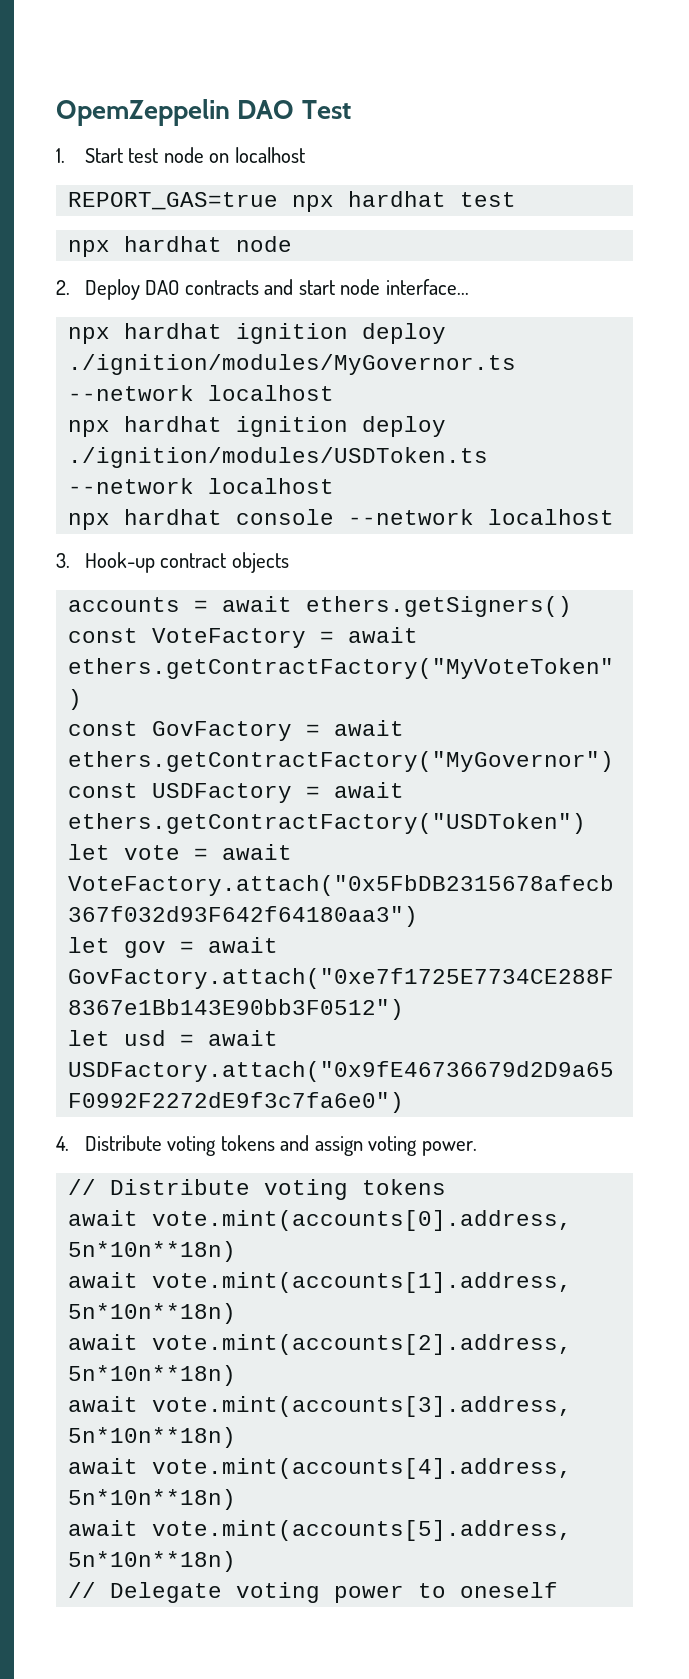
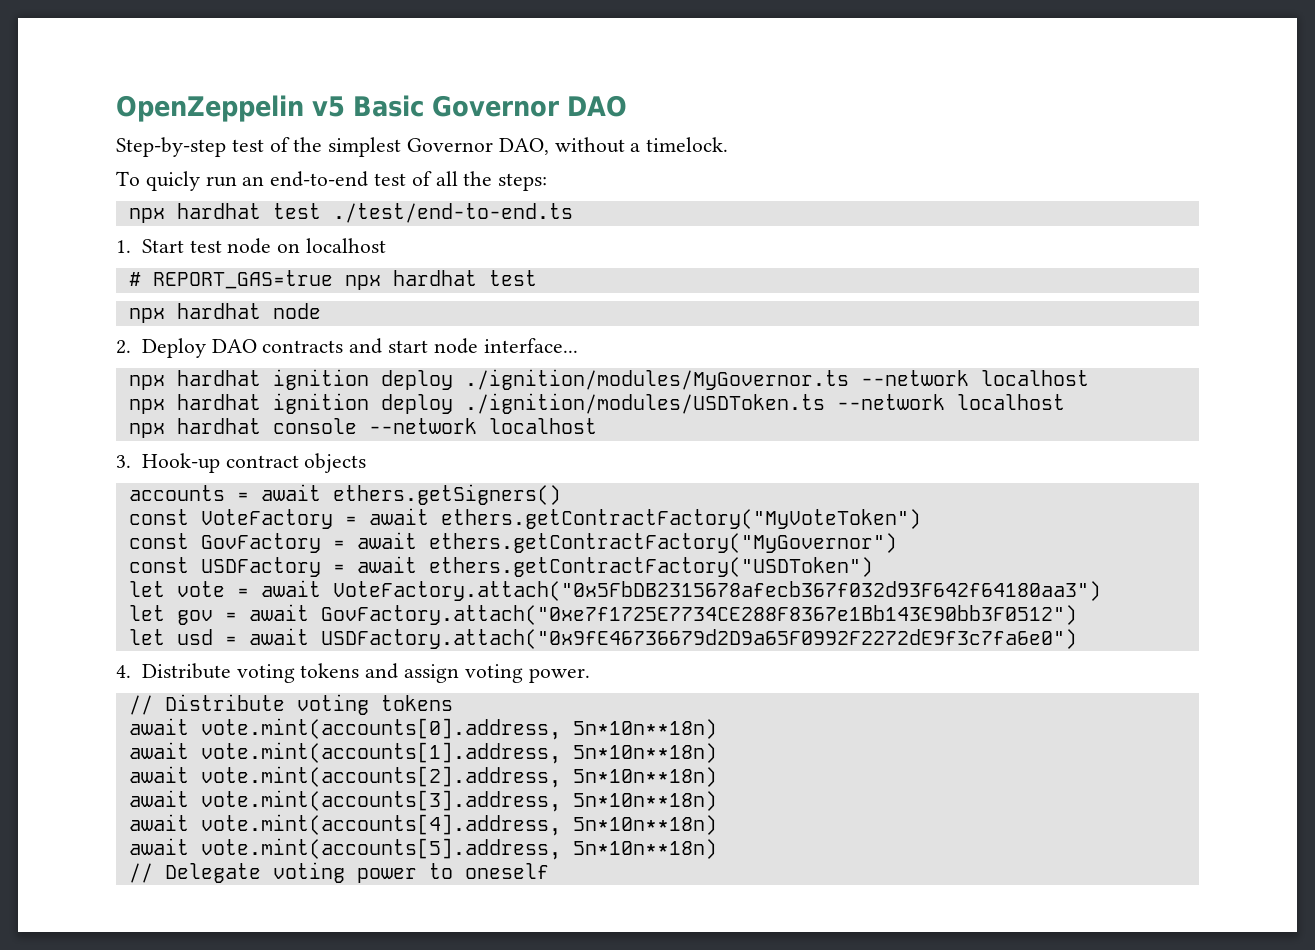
[56,99,351,126] OpemZeppelin DAO Test -> [116,95,627,122] [116,137,729,157] [116,171,548,191] [128,203,573,223] OpenZeppelin v5 Basic Governor DAO // Step-by-step test of the simplest Governor DAO, without a timelock. // To quicly run an end-to-end test of all the steps: // npx hardhat test ./test/end-to-end.ts
(305, 155) none -> [128,272,141,286] #

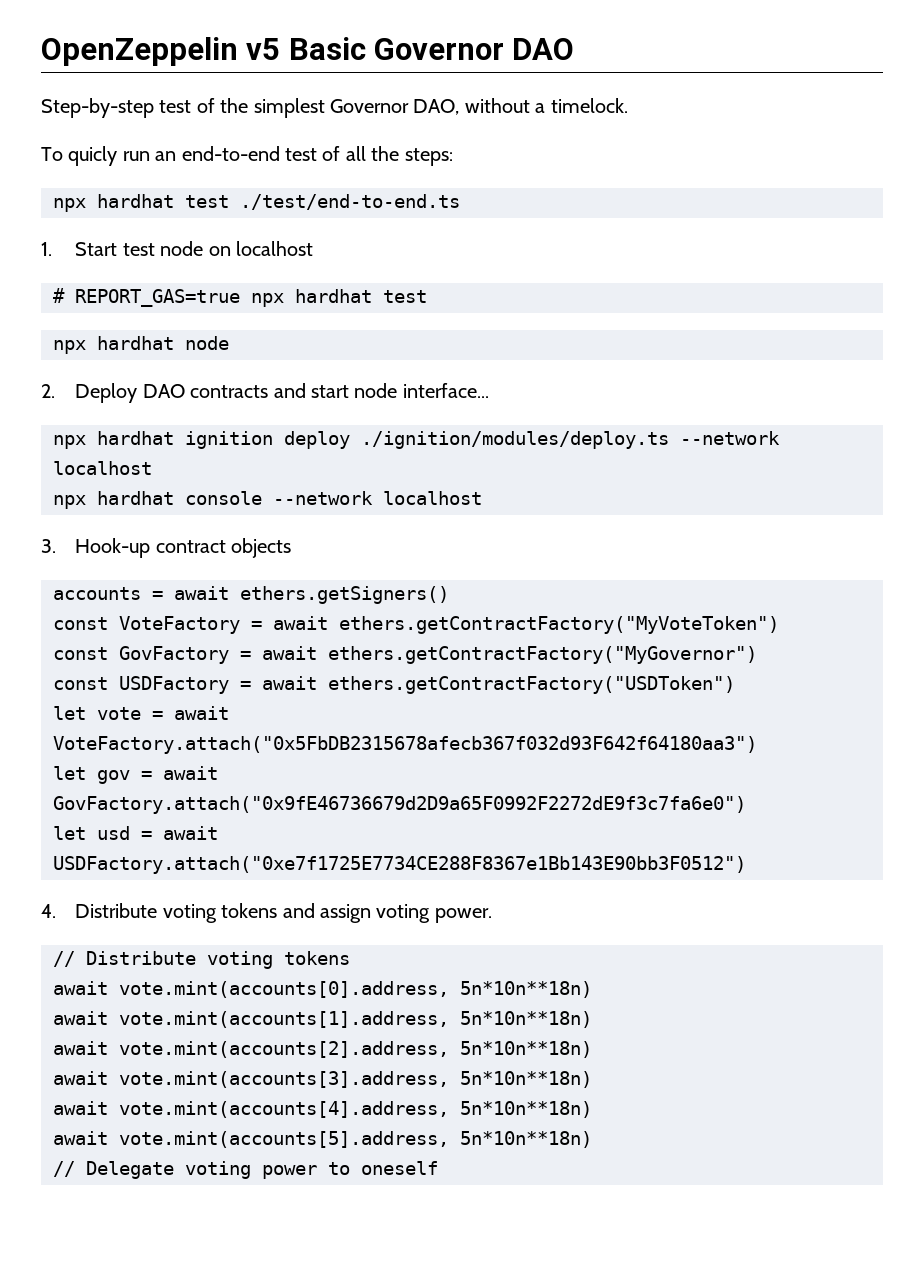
[464,369,1089,390] [128,393,825,414] ./ignition/modules/MyGovernor.ts --network localhost // npx hardhat ignition deploy ./ignition/modules/USDToken.ts -> [361,431,669,449] ./ignition/modules/deploy.ts
[320,605,1077,625] GovFactory.attach("0xe7f1725E7734CE288F8367e1Bb143E90bb3F0512") -> [53,796,746,814] GovFactory.attach("0x9fE46736679d2D9a65F0992F2272dE9f3c7fa6e0")
[320,629,1077,649] USDFactory.attach("0x9fE46736679d2D9a65F0992F2272dE9f3c7fa6e0") -> [53,856,746,874] USDFactory.attach("0xe7f1725E7734CE288F8367e1Bb143E90bb3F0512")

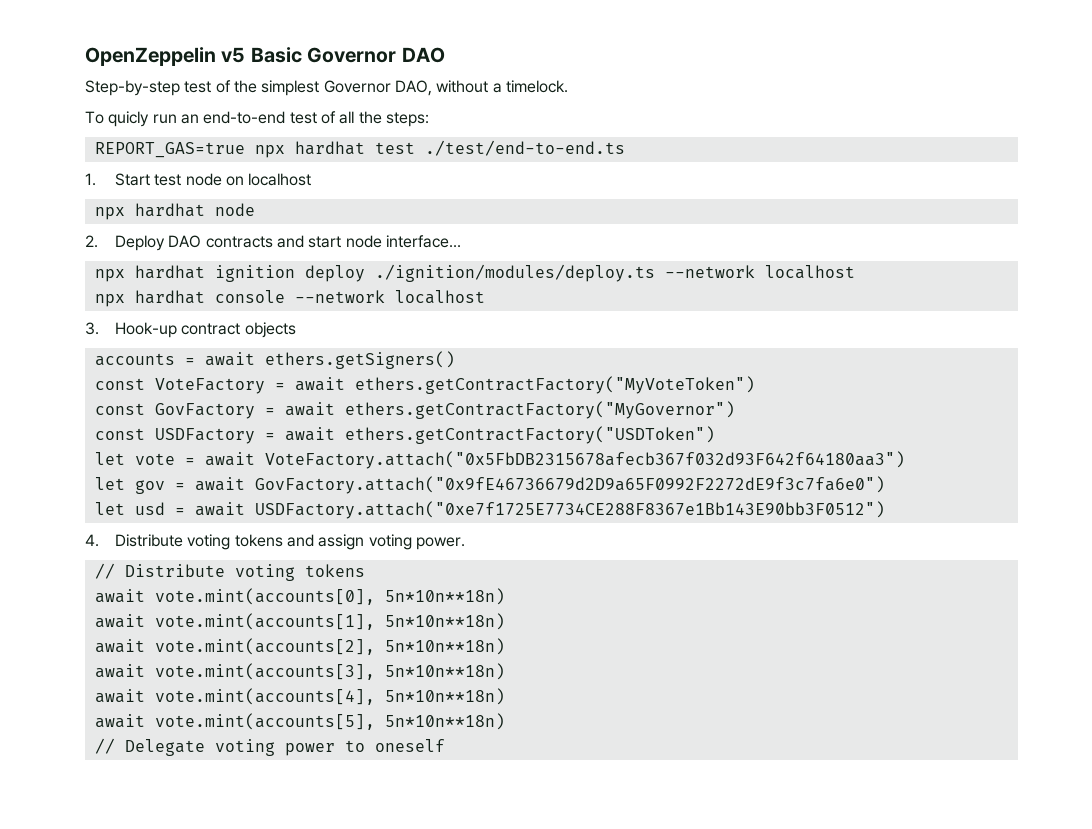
(453, 157) none -> [94,142,245,158] REPORT_GAS=true
[53,288,427,307] // # REPORT_GAS=true npx hardhat test -> (312, 179) none
[119,981,592,998] [53,1011,592,1028] [53,1041,592,1058] [53,1071,592,1088] [53,1101,592,1118] [53,1131,449,1148] vote.mint(accounts[0].address, 5n*10n**18n) // await vote.mint(accounts[1].address, 5n*10n**18n) // await vote.mint(accounts[2].address, 5n*10n**18n) // await vote.mint(accounts[3].address, 5n*10n**18n) // await vote.mint(accounts[4].address, 5n*10n**18n) // await vote.mint(accounts[5].address, -> [154,588,505,605] [94,613,505,630] [94,638,505,655] [94,663,505,680] [94,688,505,705] [94,713,375,730] vote.mint(accounts[0], 5n*10n**18n) // await vote.mint(accounts[1], 5n*10n**18n) // await vote.mint(accounts[2], 5n*10n**18n) // await vote.mint(accounts[3], 5n*10n**18n) // await vote.mint(accounts[4], 5n*10n**18n) // await vote.mint(accounts[5],

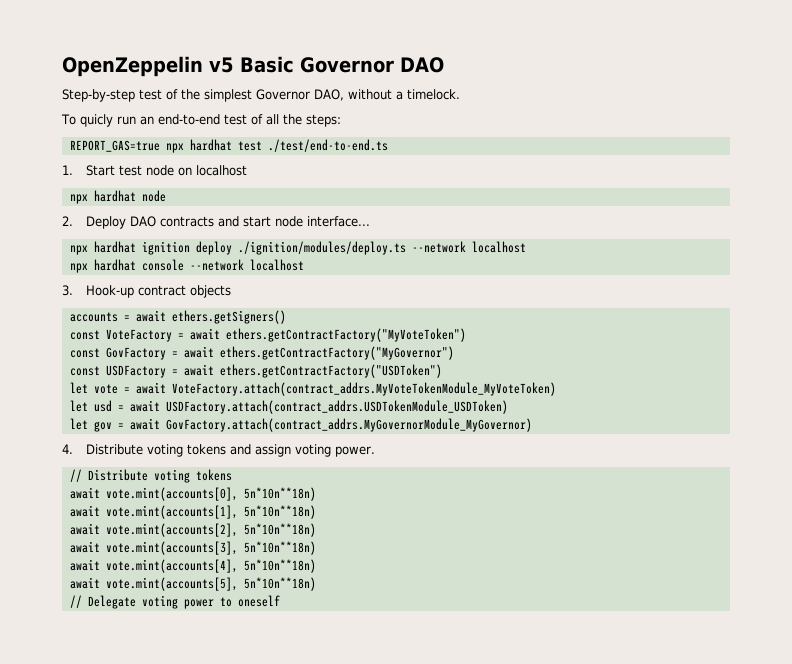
[264,451,905,469] [94,476,885,494] [94,501,885,519] VoteFactory.attach("0x5FbDB2315678afecb367f032d93F642f64180aa3") // let gov = await GovFactory.attach("0x9fE46736679d2D9a65F0992F2272dE9f3c7fa6e0") // let usd = await USDFactory.attach("0xe7f1725E7734CE288F8367e1Bb143E90bb3F0512") -> [171,382,556,396] [69,400,508,414] [69,418,532,432] VoteFactory.attach(contract_addrs.MyVoteTokenModule_MyVoteToken) // let usd = await USDFactory.attach(contract_addrs.USDTokenModule_USDToken) // let gov = await GovFactory.attach(contract_addrs.MyGovernorModule_MyGovernor)

